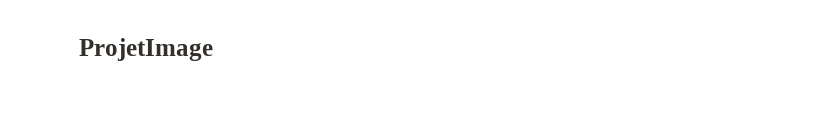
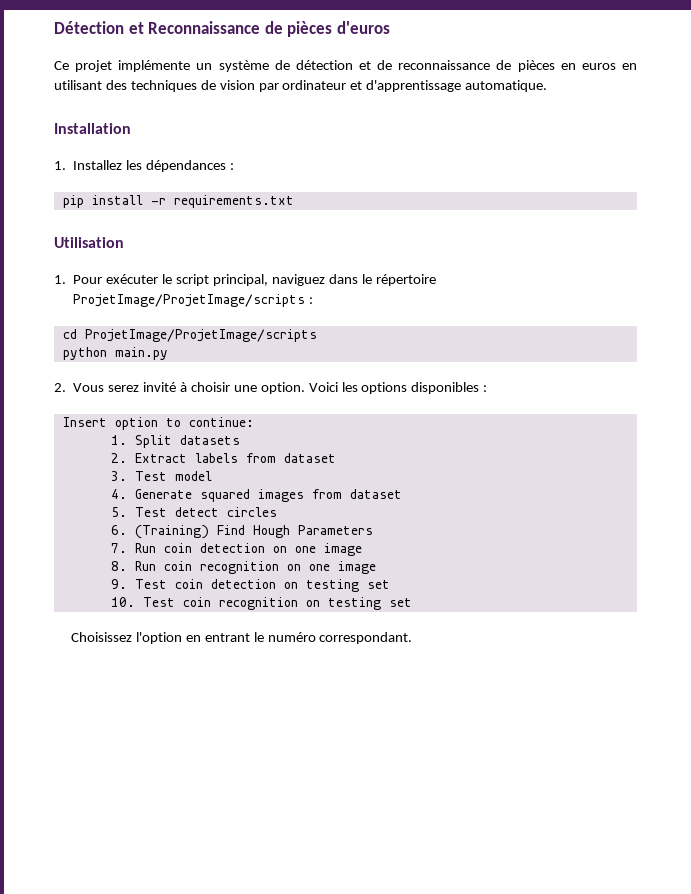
[79,38,213,61] ProjetImage -> [54,21,390,37] [54,60,637,72] [54,80,548,92] [54,123,131,134] [54,160,234,172] [62,195,294,208] [54,237,124,248] [54,274,436,286] [73,294,314,307] [62,329,317,342] [62,347,168,360] [54,382,488,394] [62,417,254,430] [110,435,240,448] [110,453,336,463] [110,471,212,481] [110,489,402,502] [110,507,277,517] [110,525,373,539] [110,543,362,556] [110,561,376,574] [110,579,390,592] [110,597,412,610] [70,632,413,644] Détection et Reconnaissance de pièces d'euros // Ce projet implémente un système de détection et de reconnaissance de pièces en euros en utilisant des techniques de vision par ordinateur et d'apprentissage automatique. // Installation // 1. Installez les dépendances : // pip install -r requirements.txt // Utilisation // 1. Pour exécuter le script principal, naviguez dans le répertoire ProjetImage/ProjetImage/scripts : // cd ProjetImage/ProjetImage/scripts // python main.py // 2. Vous serez invité à choisir une option. Voici les options disponibles : // Insert option to continue: // 1. Split datasets // 2. Extract labels from dataset // 3. Test model // 4. Generate squared images from dataset // 5. Test detect circles // 6. (Training) Find Hough Parameters // 7. Run coin detection on one image // 8. Run coin recognition on one image // 9. Test coin detection on testing set // 10. Test coin recognition on testing set // Choisissez l'option en entrant le numéro correspondant.

